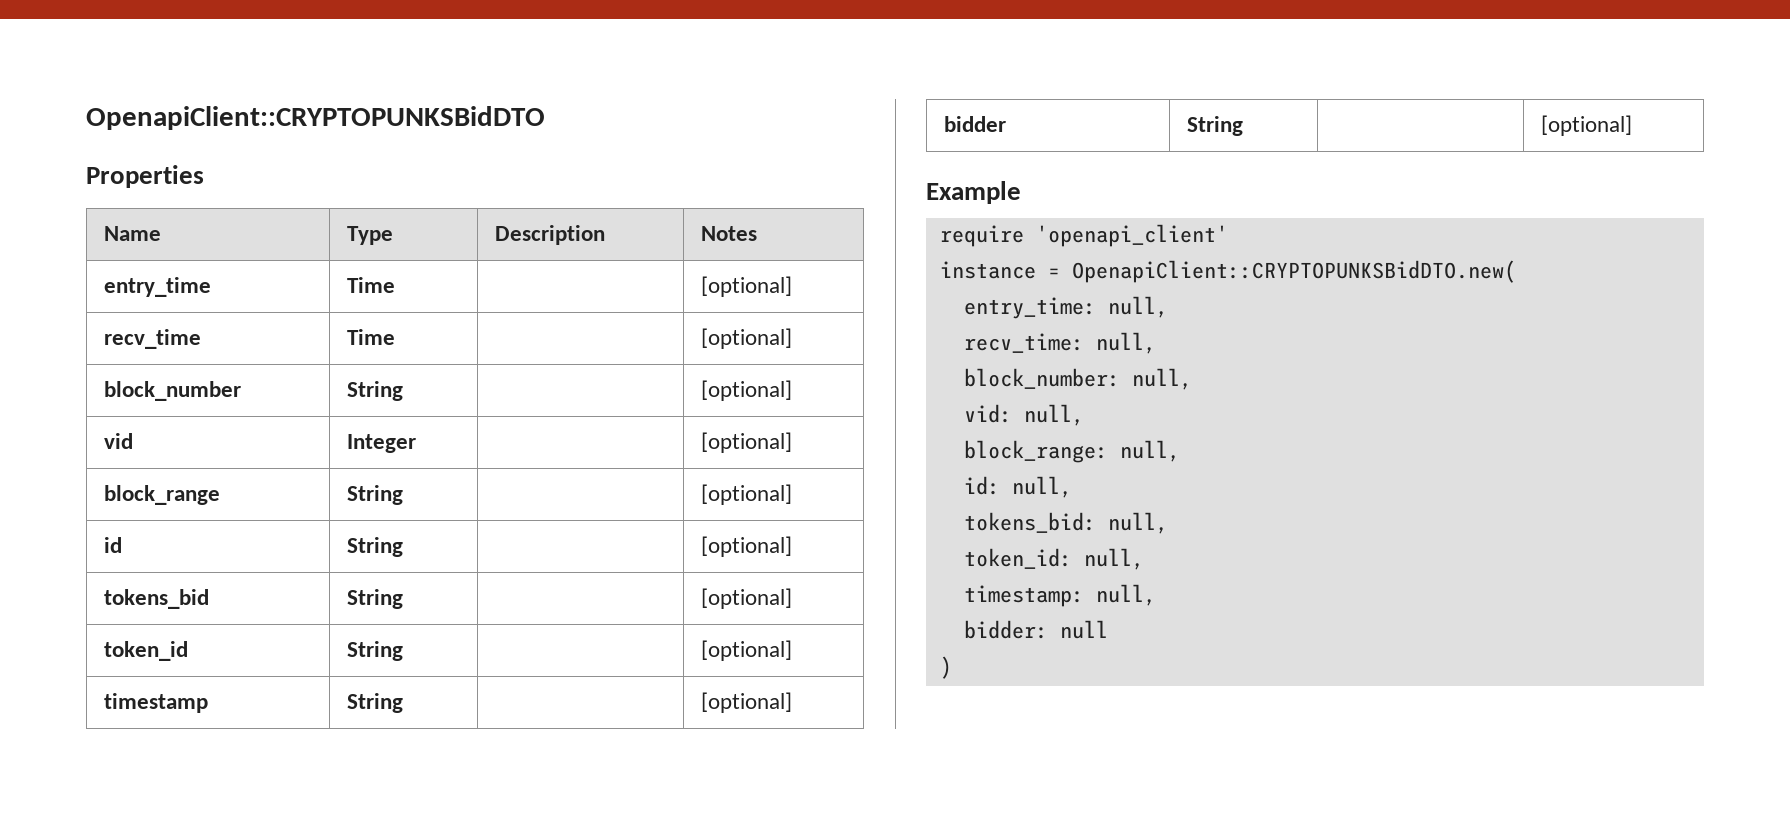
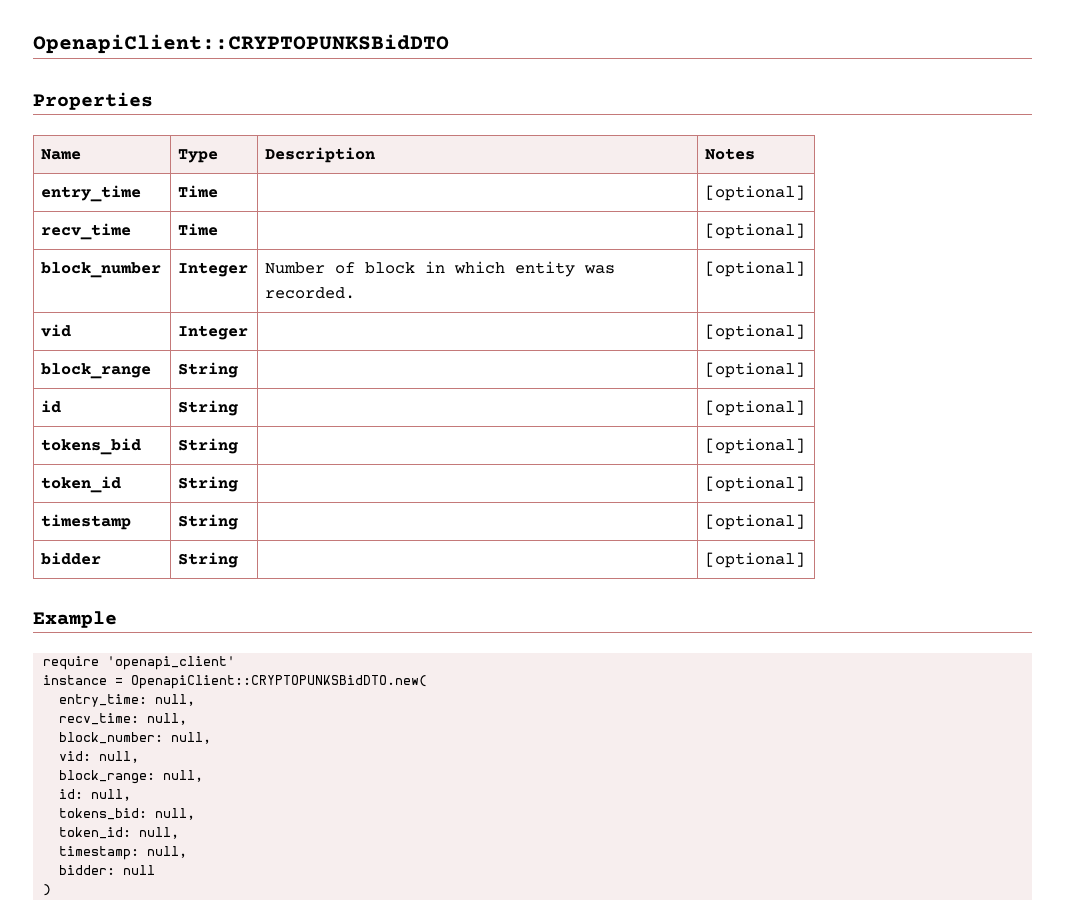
[347,381,404,401] String | -> [178,262,249,277] [265,261,616,277] [265,287,356,299] Integer | Number of block in which entity was recorded.

